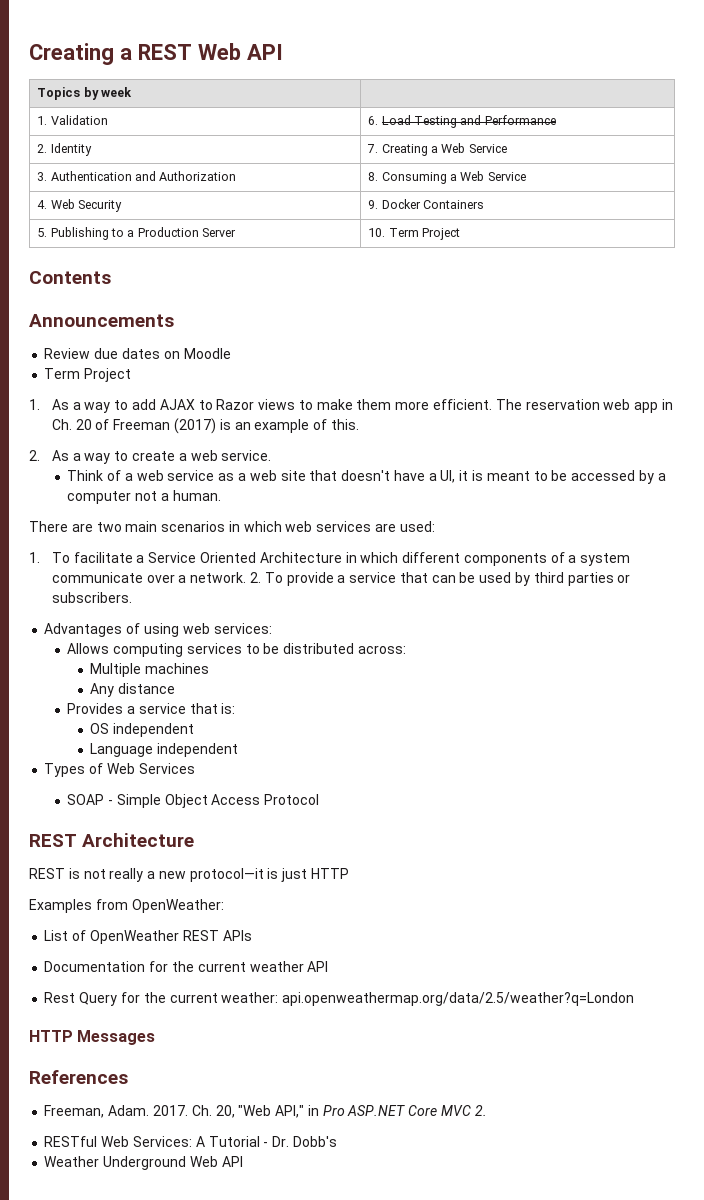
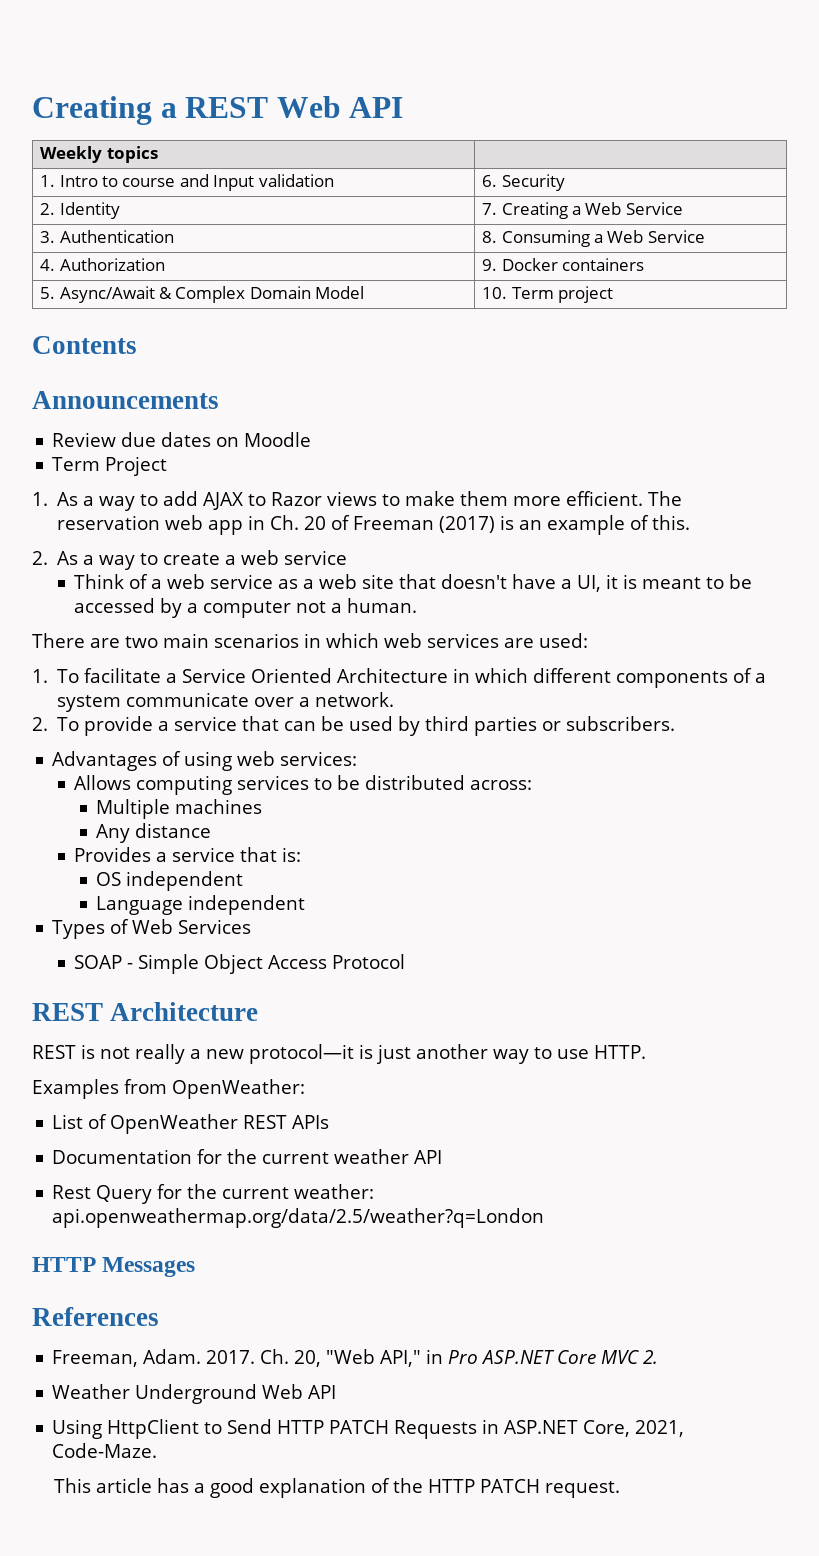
[37,87,132,100] [37,115,108,125] [368,115,556,128] Topics by week | // 1. Validation | 6. Load Testing and Performance -> [40,146,158,163] [40,174,334,191] [482,174,565,191] Weekly topics | // 1. Intro to course and Input validation | 6. Security
[134,171,237,181] and Authorization -> (174, 236) none
[50,199,122,212] Web Security -> [59,258,165,271] Authorization
[422,200,484,209] Containers -> [562,258,645,271] containers
[50,227,237,240] Publishing to a Production Server -> [59,286,365,303] Async/Await & Complex Domain Model
[421,228,460,240] Project -> [558,286,614,303] project
[221,450,272,461] service. -> [284,550,348,565] service
(247, 577) none -> (395, 699) //
[311,868,350,879] HTTP -> [416,1044,646,1064] another way to use HTTP.
[44,1136,337,1147] [44,1156,243,1170] RESTful Web Services: A Tutorial - Dr. Dobb's // Weather Underground Web API -> [52,1384,337,1404] [52,1419,685,1439] [52,1443,158,1458] [53,1478,620,1498] Weather Underground Web API // Using HttpClient to Send HTTP PATCH Requests in ASP.NET Core, 2021, Code-Maze. // This article has a good explanation of the HTTP PATCH request.

